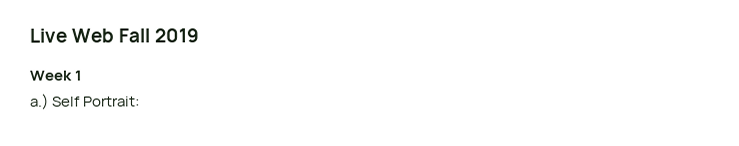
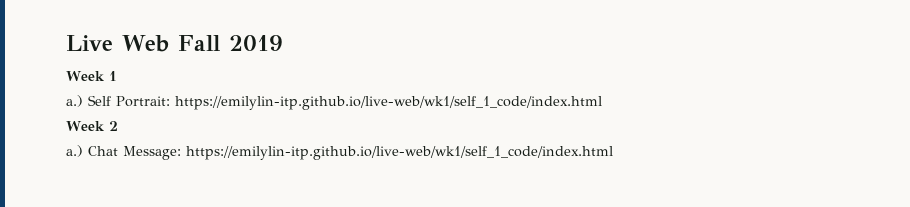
(141, 101) none -> [175,96,602,110] [66,121,118,131] [66,145,613,160] https://emilylin-itp.github.io/live-web/wk1/self_1_code/index.html // Week 2 // a.) Chat Message: https://emilylin-itp.github.io/live-web/wk1/self_1_code/index.html

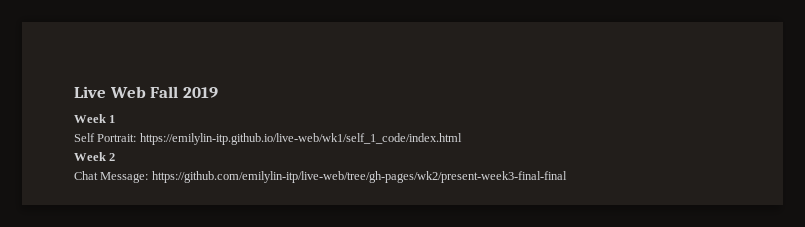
[66,95,83,107] a.) -> (116, 119) none
[66,145,83,157] a.) -> (116, 157) none
[186,146,613,160] https://emilylin-itp.github.io/live-web/wk1/self_1_code/index.html -> [151,171,567,183] https://github.com/emilylin-itp/live-web/tree/gh-pages/wk2/present-week3-final-final

